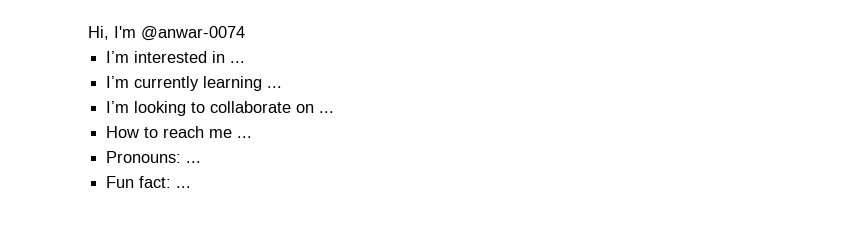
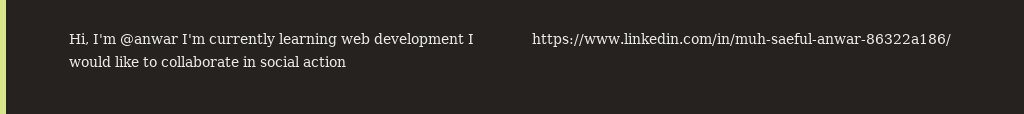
[141,26,245,41] [106,51,246,63] [106,76,283,91] [106,101,335,116] [106,126,253,138] [106,151,202,163] [106,176,192,188] @anwar-0074 // I’m interested in ... // I’m currently learning ... // I’m looking to collaborate on ... // How to reach me ... // Pronouns: ... // Fun fact: ... -> [120,33,474,47] [69,56,346,67] [532,33,951,47] @anwar I'm currently learning web development I would like to collaborate in social action https://www.linkedin.com/in/muh-saeful-anwar-86322a186/

